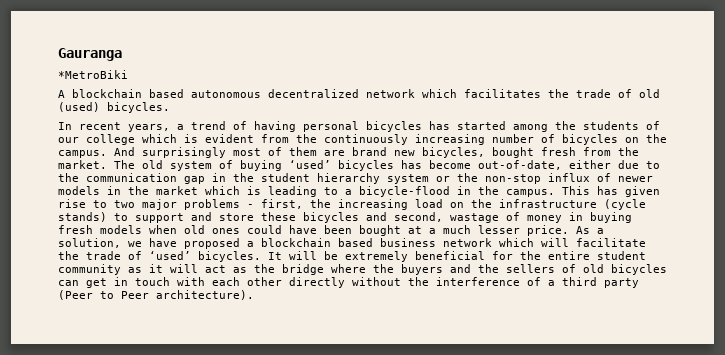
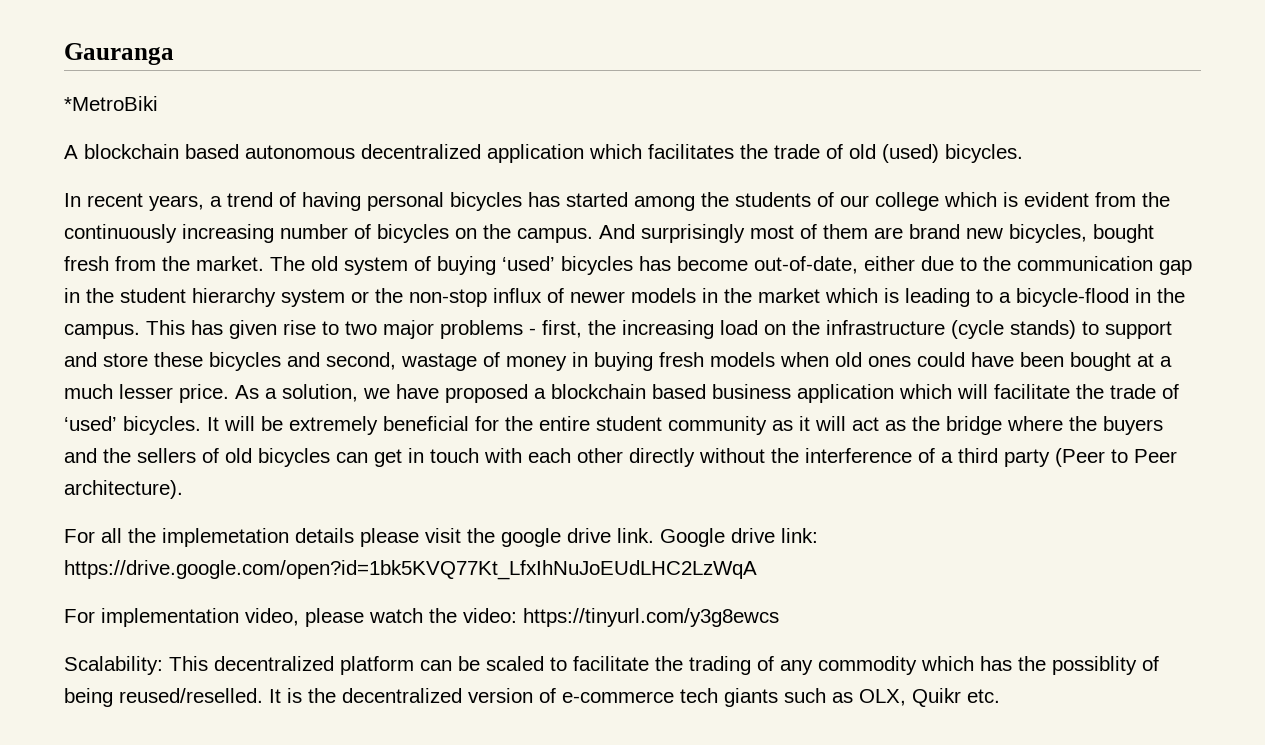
[366,89,415,98] network -> [487,144,584,163] application
[443,238,492,247] network -> [797,384,894,403] application
(254, 295) none -> [64,528,818,547] [64,560,757,580] [64,608,779,627] [64,656,1159,675] [64,688,1000,707] // For all the implemetation details please visit the google drive link. Google drive link: https://drive.google.com/open?id=1bk5KVQ77Kt_LfxIhNuJoEUdLHC2LzWqA // For implementation video, please watch the video: https://tinyurl.com/y3g8ewcs // Scalability: This decentralized platform can be scaled to facilitate the trading of any commodity which has the possiblity of being reused/reselled. It is the decentralized version of e-commerce tech giants such as OLX, Quikr etc.

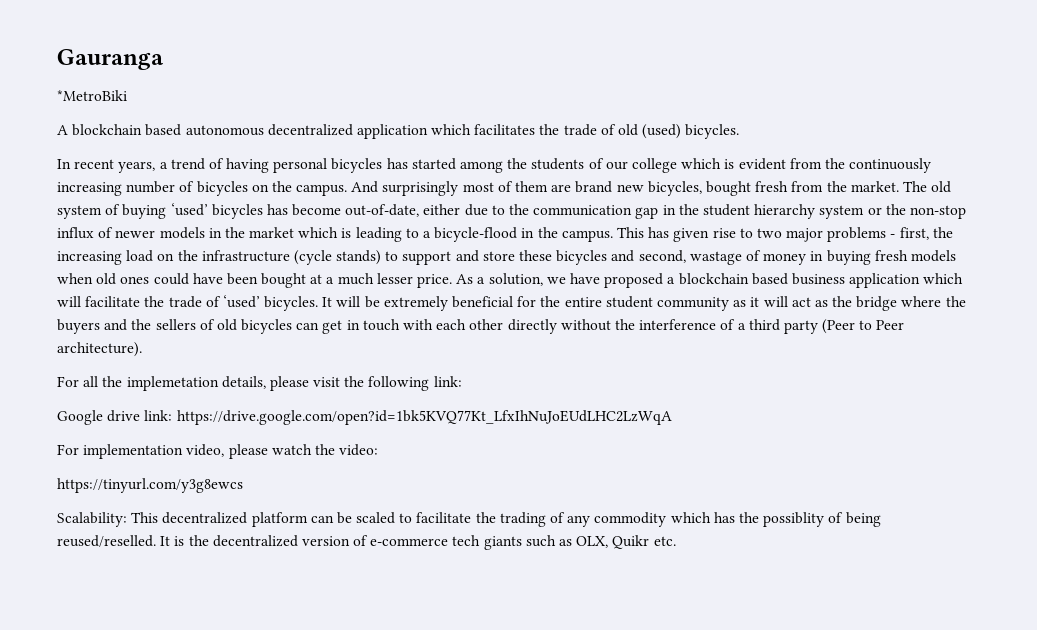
[295,528,354,543] details -> [221,376,266,389] details,
[501,528,654,547] google drive link. -> [368,376,462,391] following link: //
(517, 615) none -> (379, 450) //

